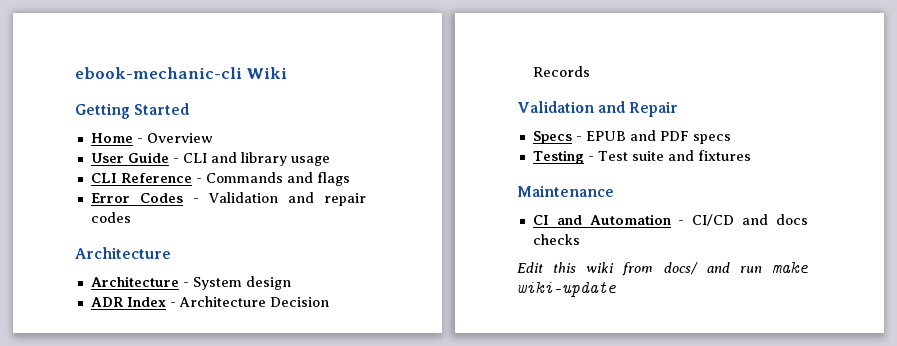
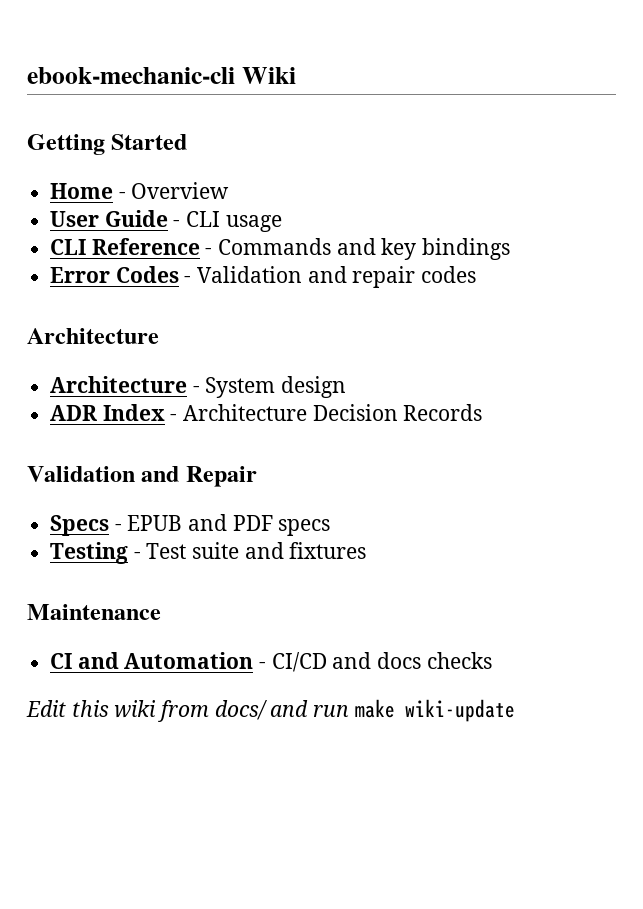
[210,152,287,166] and library -> (221, 219) none
[316,172,350,186] flags -> [381,238,511,260] key bindings

